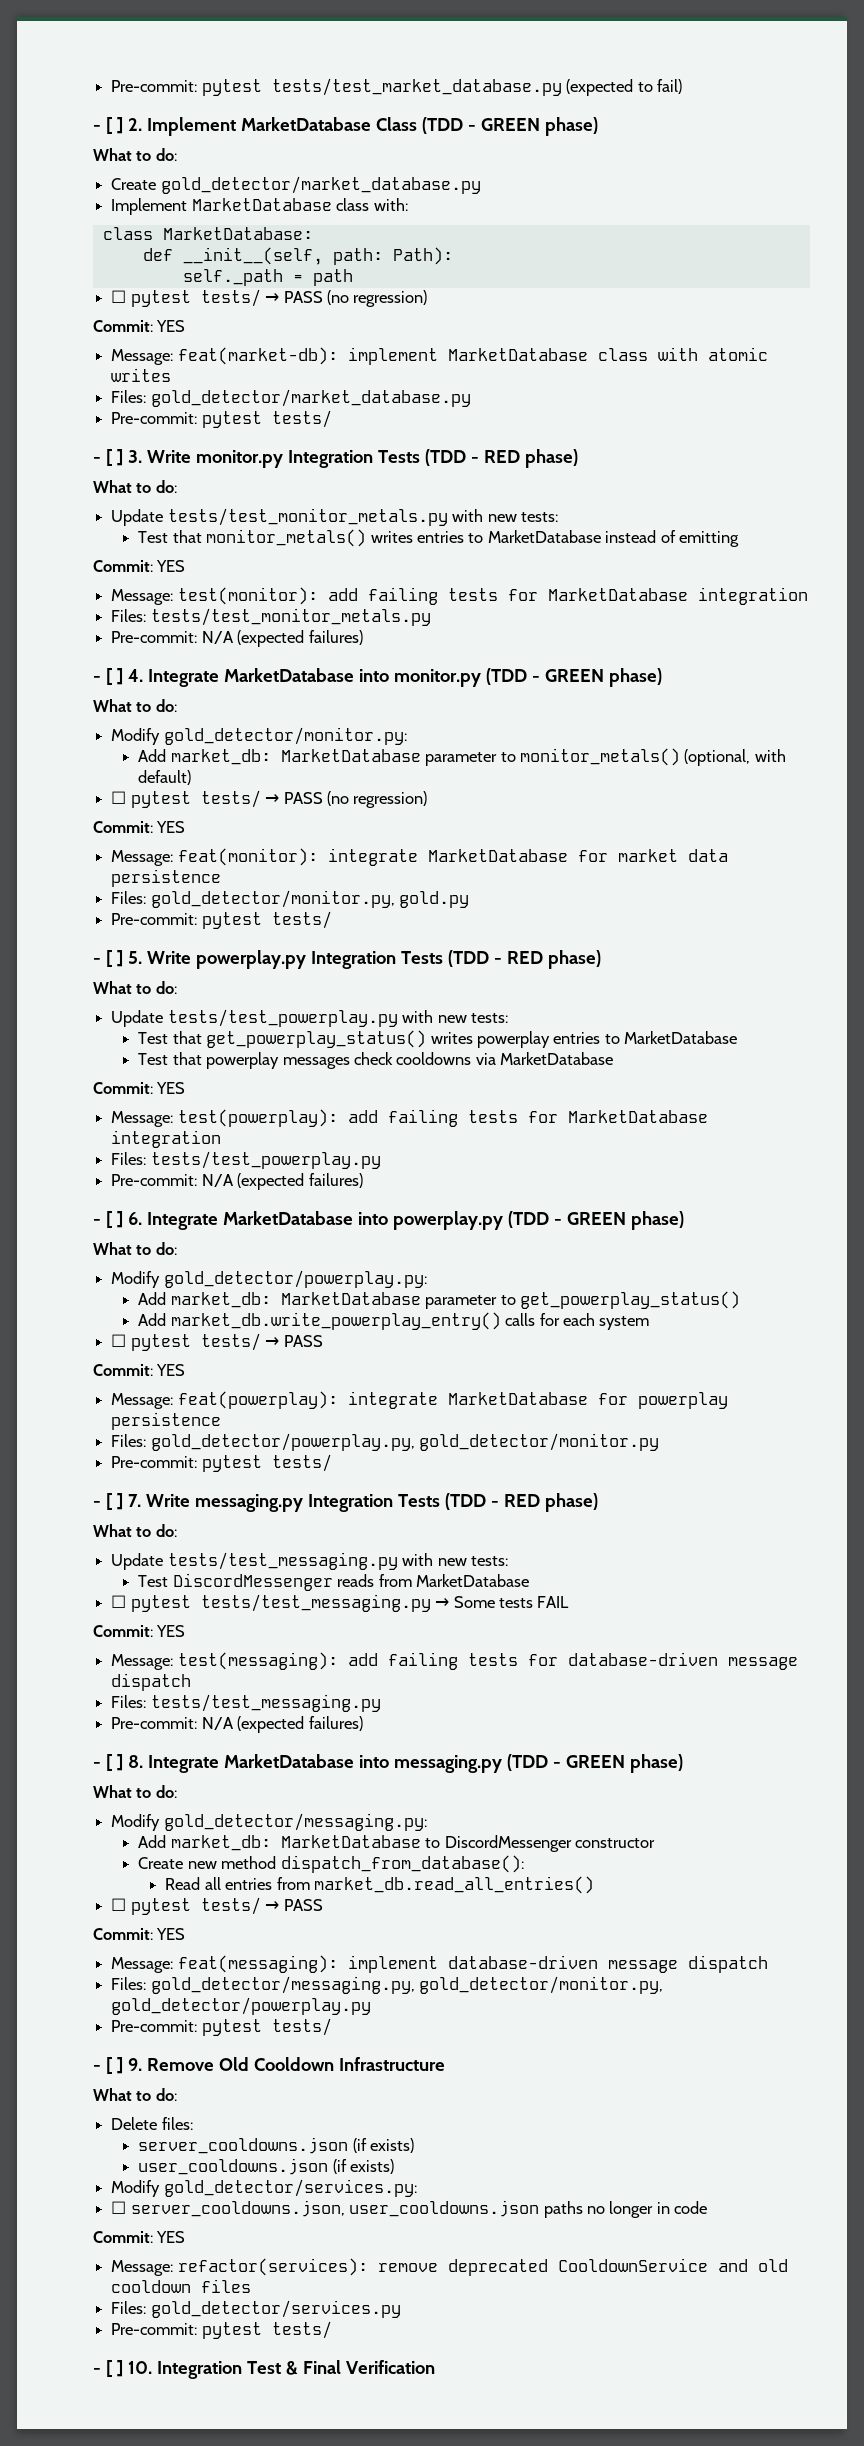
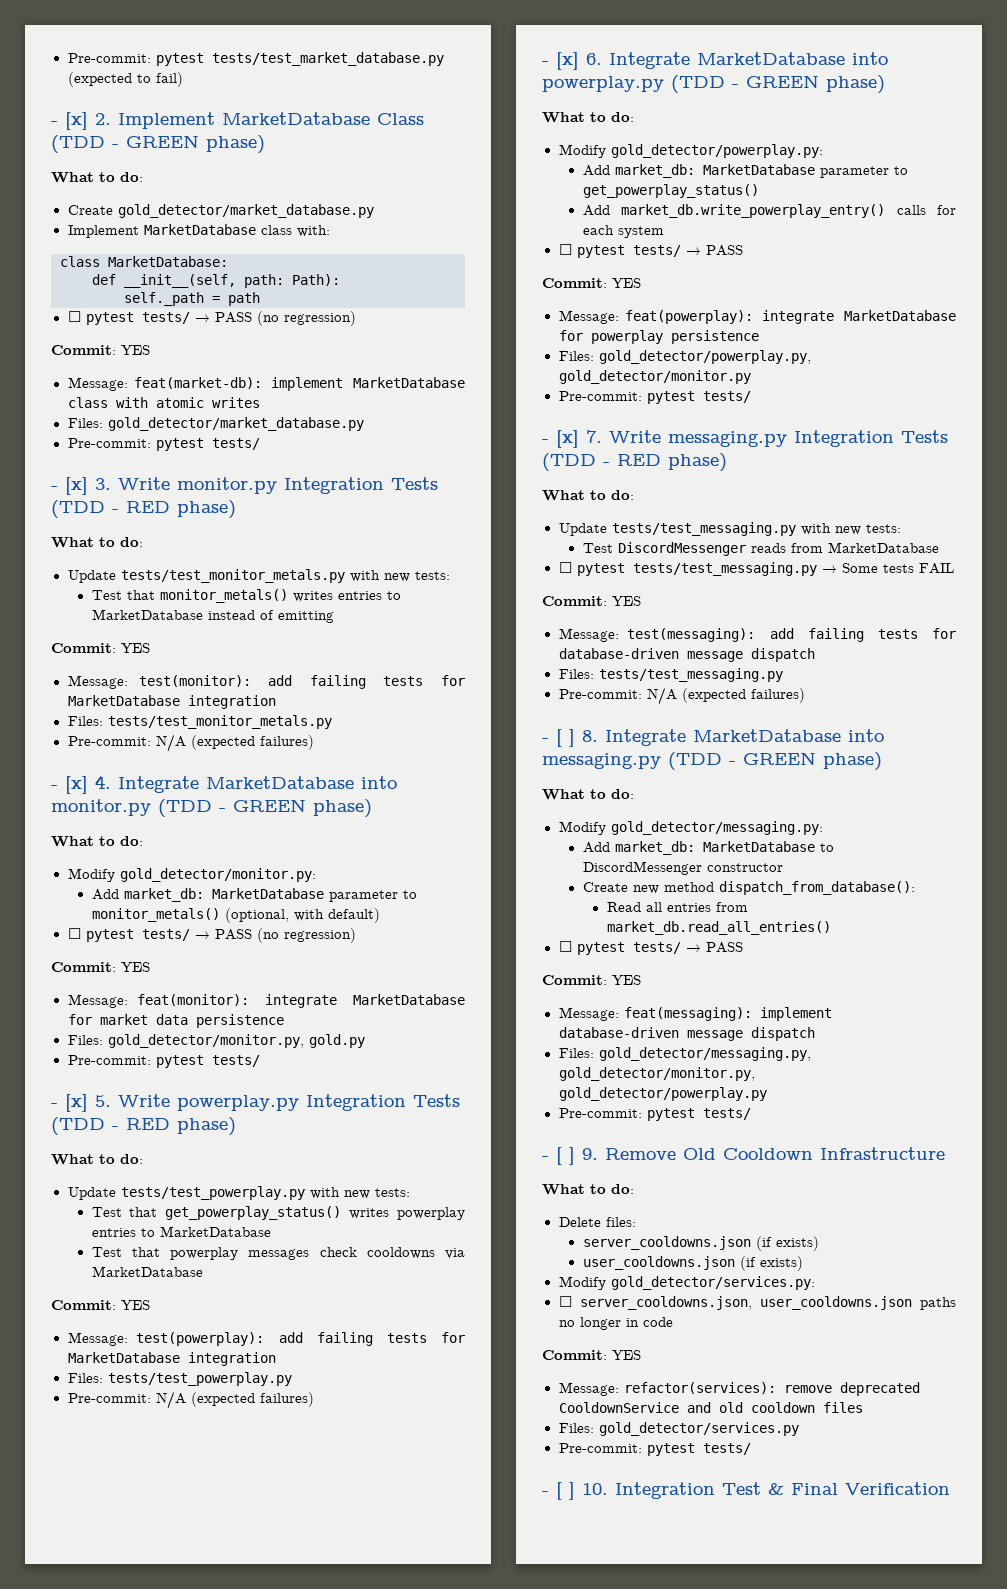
[105,117,123,134] [ ] -> [65,112,88,130] [x]
[105,449,123,466] [ ] -> [65,477,88,495] [x]
[105,668,123,685] [ ] -> [65,776,88,794] [x]
[105,950,123,967] [ ] -> [65,1094,88,1112] [x]
[105,1211,123,1228] [ ] -> [556,52,579,70] [x]
[105,1493,123,1510] [ ] -> [556,430,579,448] [x]

